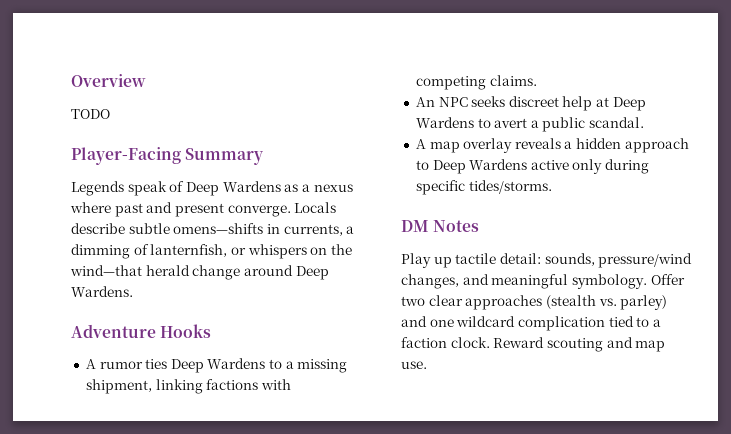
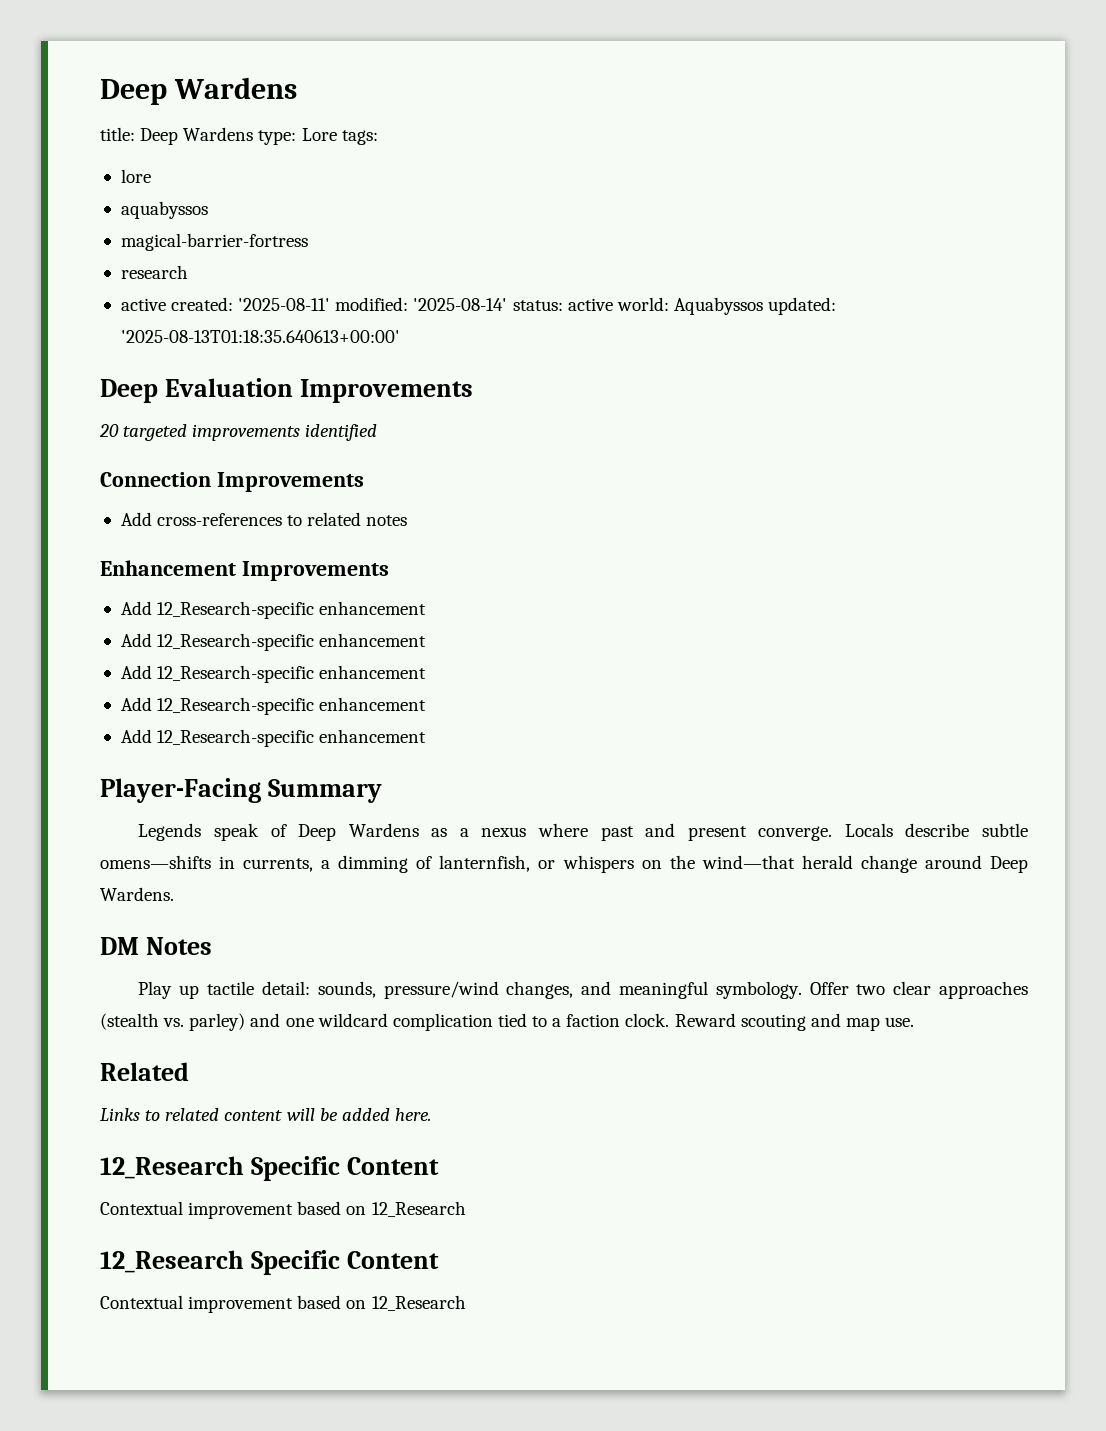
[71,74,146,87] [71,109,110,119] Overview // TODO -> [100,77,297,105] [100,127,378,145] [120,169,151,183] [120,201,208,219] [120,233,308,251] [120,265,188,279] [120,297,837,315] [120,330,400,343] [100,378,473,403] [99,424,378,441] [100,472,364,492] [120,512,408,526] [100,560,389,581] [120,601,427,619] [120,633,427,651] [120,665,427,683] [120,697,427,715] [120,729,427,747] Deep Wardens // title: Deep Wardens type: Lore tags: // lore // aquabyssos // magical-barrier-fortress // research // active created: '2025-08-11' modified: '2025-08-14' status: active world: Aquabyssos updated: '2025-08-13T01:18:35.640613+00:00' // Deep Evaluation Improvements // 20 targeted improvements identified // Connection Improvements // Add cross-references to related notes // Enhancement Improvements // Add 12_Research-specific enhancement // Add 12_Research-specific enhancement // Add 12_Research-specific enhancement // Add 12_Research-specific enhancement // Add 12_Research-specific enhancement
[71,324,212,338] [85,358,348,373] [85,379,291,394] [415,75,537,90] [415,96,646,111] [415,117,645,132] [415,138,689,153] [415,159,650,174] [415,180,552,195] // Adventure Hooks // A rumor ties Deep Wardens to a missing shipment, linking factions with competing claims. // An NPC seeks discreet help at Deep Wardens to avert a public scandal. // A map overlay reveals a hidden approach to Deep Wardens active only during specific tides/storms. -> (174, 894) none
(427, 365) none -> [100,1062,189,1081] [100,1108,431,1121] [100,1156,439,1181] [100,1201,466,1219] [100,1250,439,1275] [100,1295,466,1313] // Related // Links to related content will be added here. // 12_Research Specific Content // Contextual improvement based on 12_Research // 12_Research Specific Content // Contextual improvement based on 12_Research

